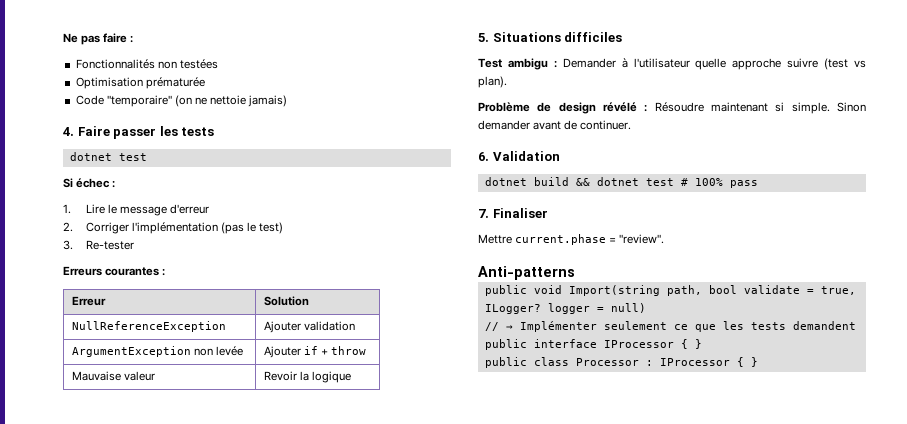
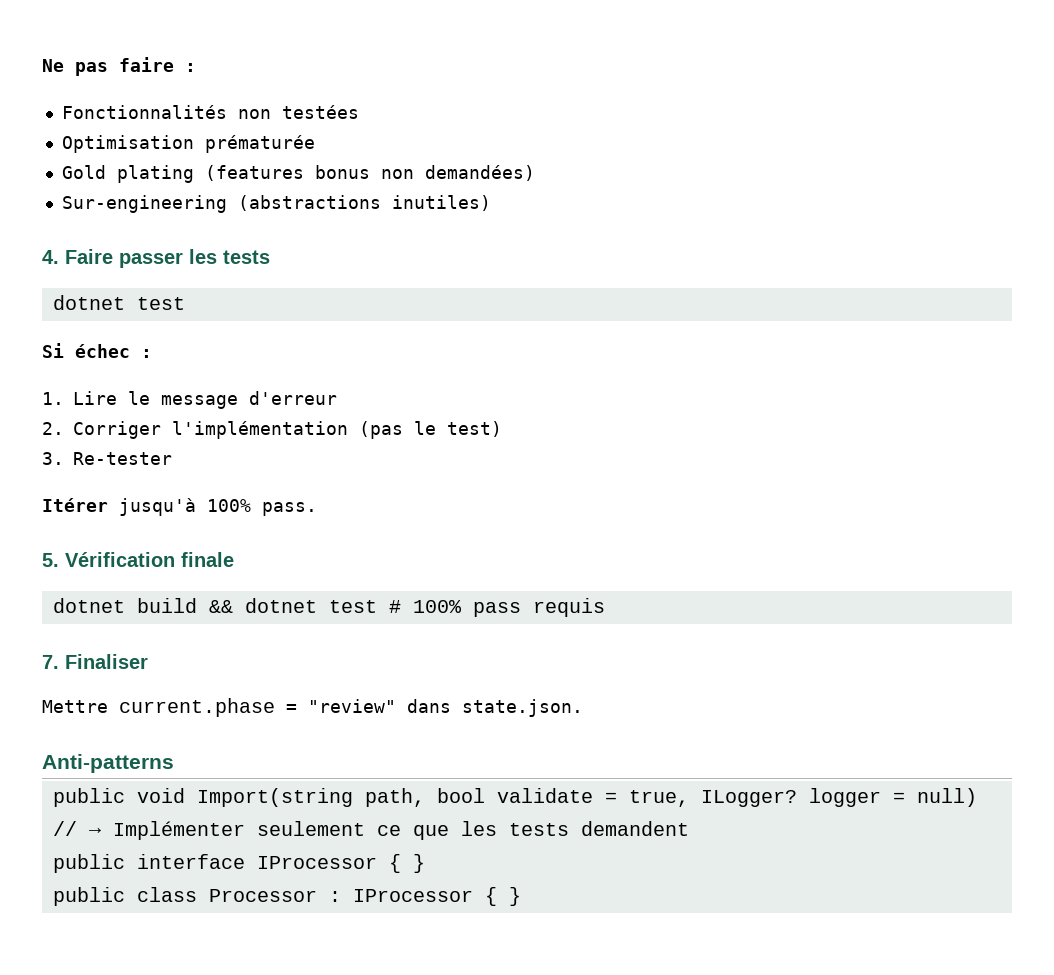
[75,95,288,107] Code "temporaire" (on ne nettoie jamais) -> [61,165,535,183] [61,195,491,213] Gold plating (features bonus non demandées) // Sur-engineering (abstractions inutiles)
[63,266,166,276] [72,296,107,306] [264,296,310,306] [72,321,227,332] [264,321,356,333] [72,346,244,357] [264,346,367,358] [72,371,156,381] [264,371,352,383] [478,32,623,42] [478,58,866,70] [478,76,507,88] [478,102,866,114] [478,120,632,130] [478,151,560,161] Erreurs courantes : // Erreur | Solution // NullReferenceException | Ajouter validation // ArgumentException non levée | Ajouter if + throw // Mauvaise valeur | Revoir la logique // 5. Situations difficiles // Test ambigu : Demander à l'utilisateur quelle approche suivre (test vs plan). // Problème de design révélé : Résoudre maintenant si simple. Sinon demander avant de continuer. // 6. Validation -> [42,498,317,516] [42,552,234,567] Itérer jusqu'à 100% pass. // 5. Vérification finale
(758, 184) none -> [532,598,605,617] requis
[619,234,665,244] "review". -> [308,699,583,717] "review" dans state.json.

